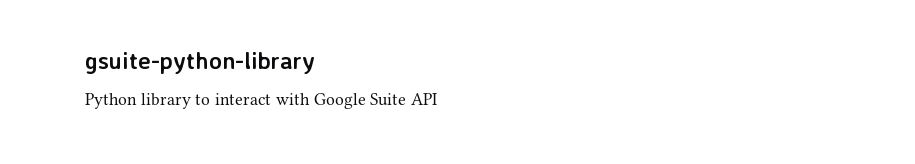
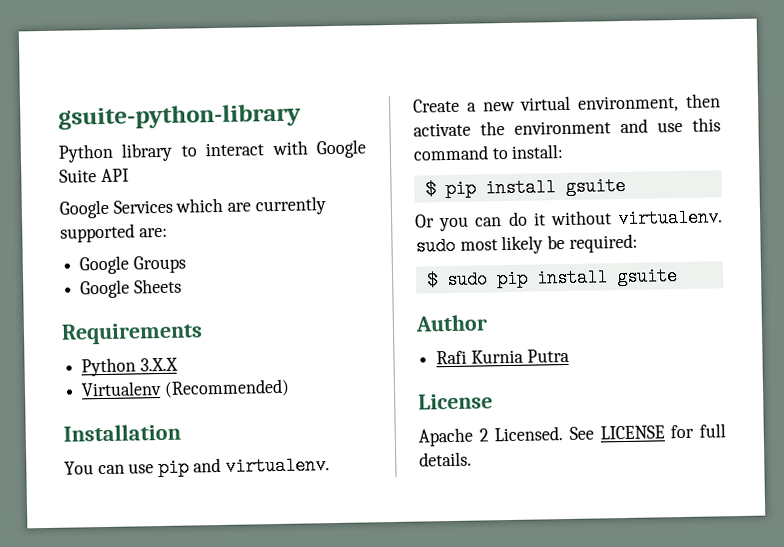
(438, 99) none -> [59,196,326,219] [60,223,168,243] [79,255,186,275] [80,278,182,299] [61,322,203,345] [81,357,178,377] [81,378,290,398] [63,423,181,442] [64,456,330,478] [412,93,721,113] [413,117,721,137] [413,144,565,161] [424,176,626,199] [414,208,723,232] [415,233,638,256] [425,267,678,290] [415,314,487,332] [436,348,570,365] [418,393,493,410] [418,423,726,447] [419,451,472,467] // Google Services which are currently supported are: // Google Groups // Google Sheets // Requirements // Python 3.X.X // Virtualenv (Recommended) // Installation // You can use pip and virtualenv. Create a new virtual environment, then activate the environment and use this command to install: // $ pip install gsuite // Or you can do it without virtualenv. sudo most likely be required: // $ sudo pip install gsuite // Author // Rafi Kurnia Putra // License // Apache 2 Licensed. See LICENSE for full details.

